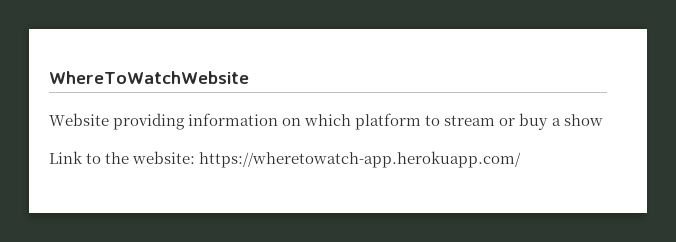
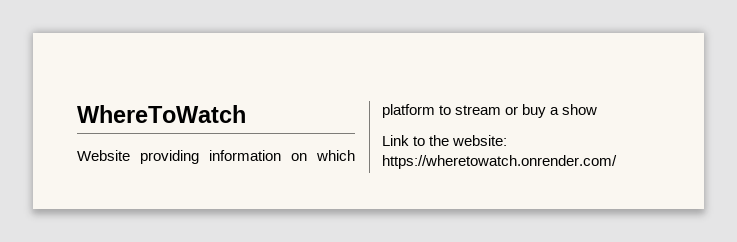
[49,71,249,84] WhereToWatchWebsite -> [77,105,246,123] WhereToWatch
[199,151,522,168] https://wheretowatch-app.herokuapp.com/ -> [382,155,617,169] https://wheretowatch.onrender.com/

